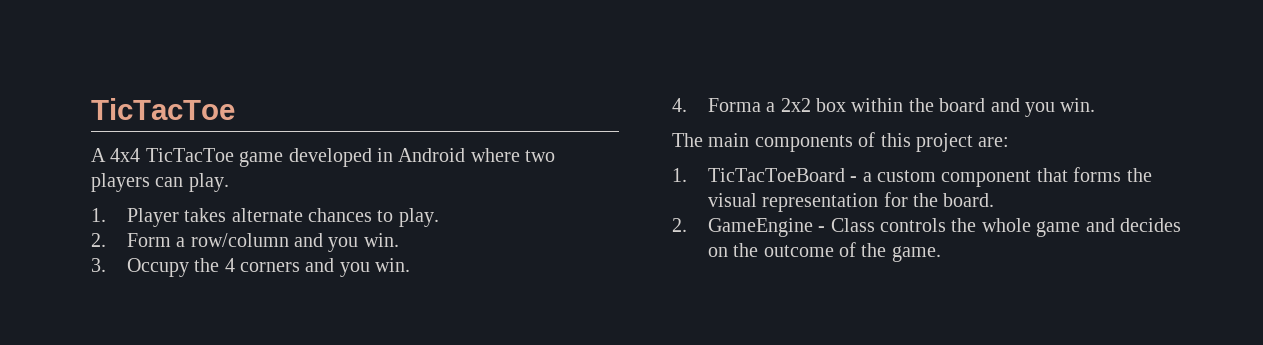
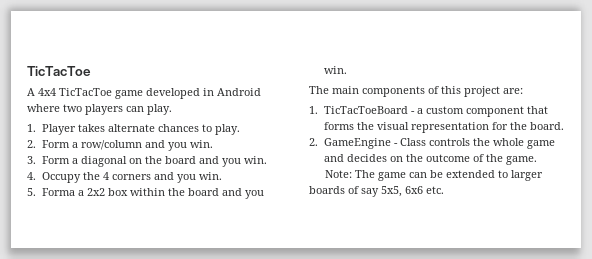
(106, 265) none -> [41,156,267,167] [27,172,36,180] Form a diagonal on the board and you win. // 4.
[672,98,687,112] 4. -> [27,188,36,196] 5.
(941, 254) none -> [324,170,543,181] [309,186,444,197] // Note: The game can be extended to larger boards of say 5x5, 6x6 etc.

